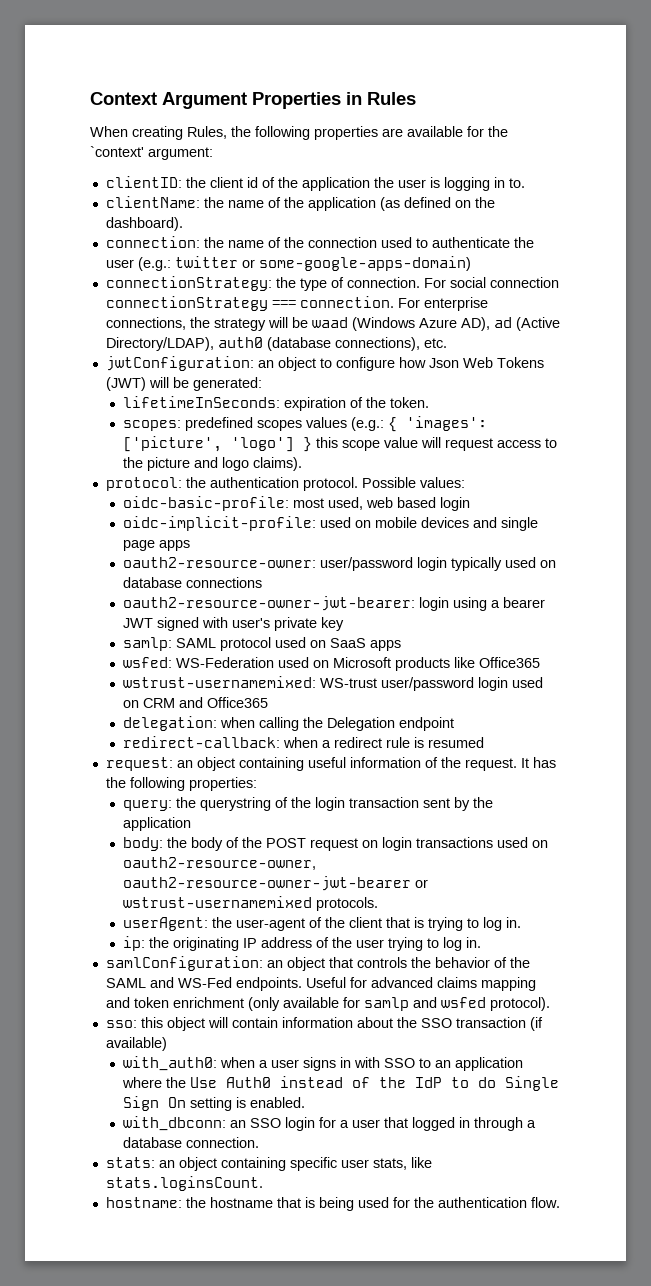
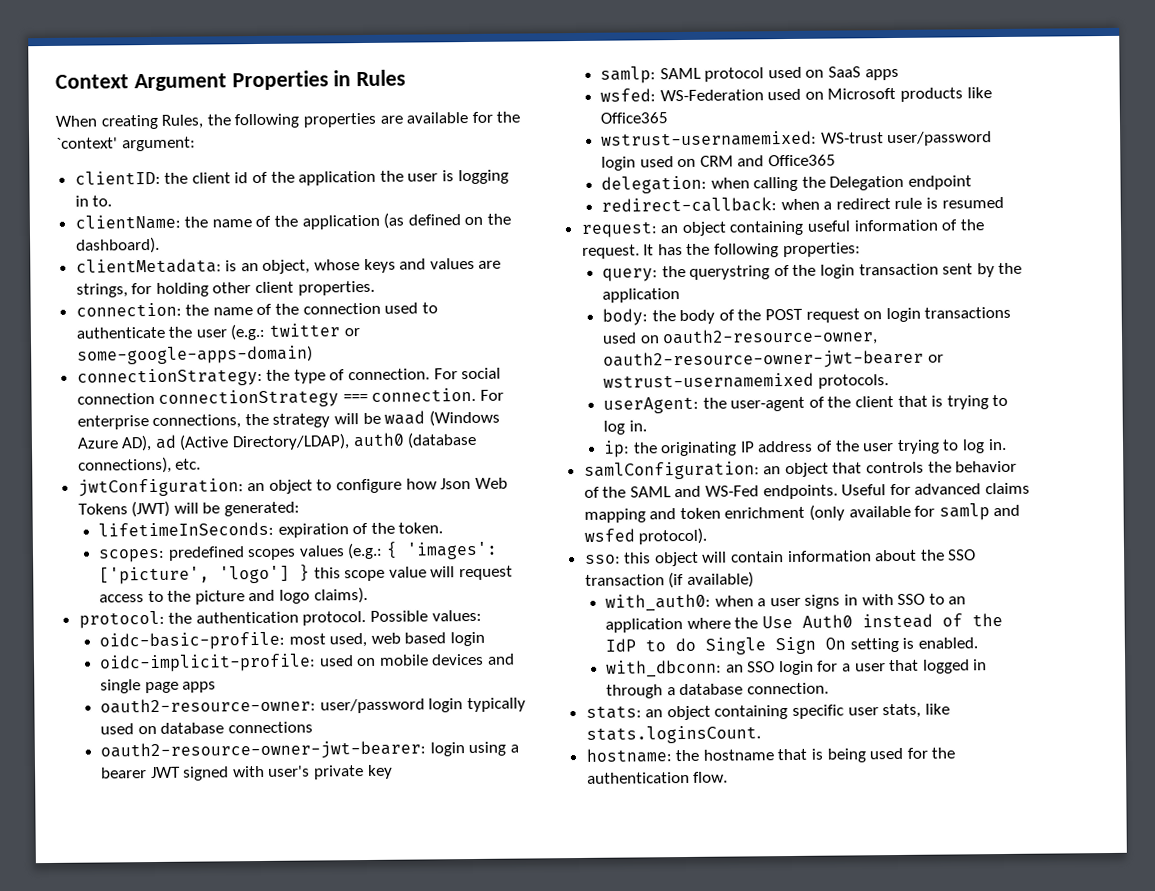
(183, 224) none -> [75,257,502,274] [75,280,375,298] // clientMetadata: is an object, whose keys and values are strings, for holding other client properties.

